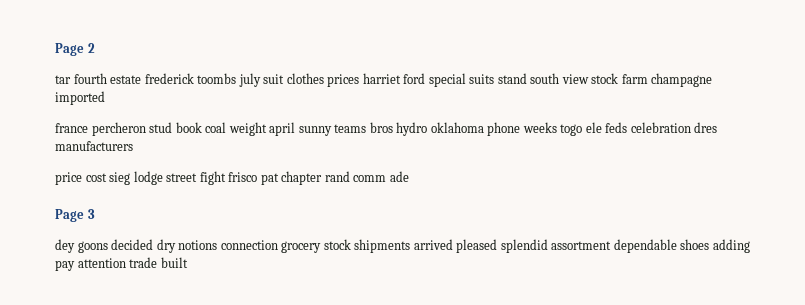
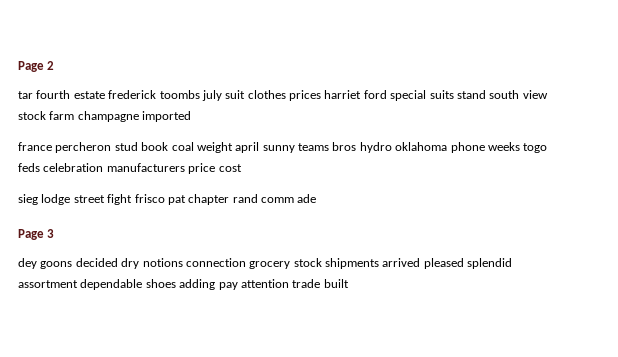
[585,122,602,133] ele -> (548, 148) none
[694,122,718,133] dres -> (104, 167) none
(133, 146) // -> (185, 167) none
(107, 177) none -> (242, 168) //

